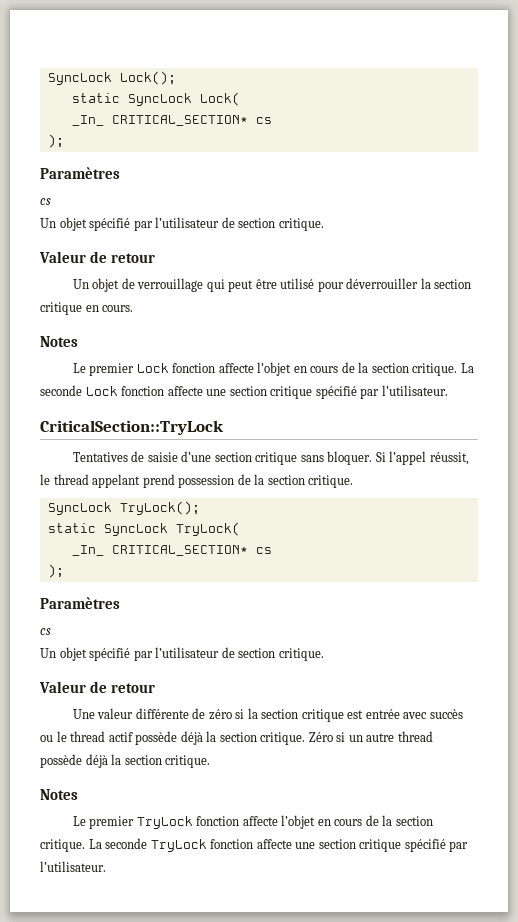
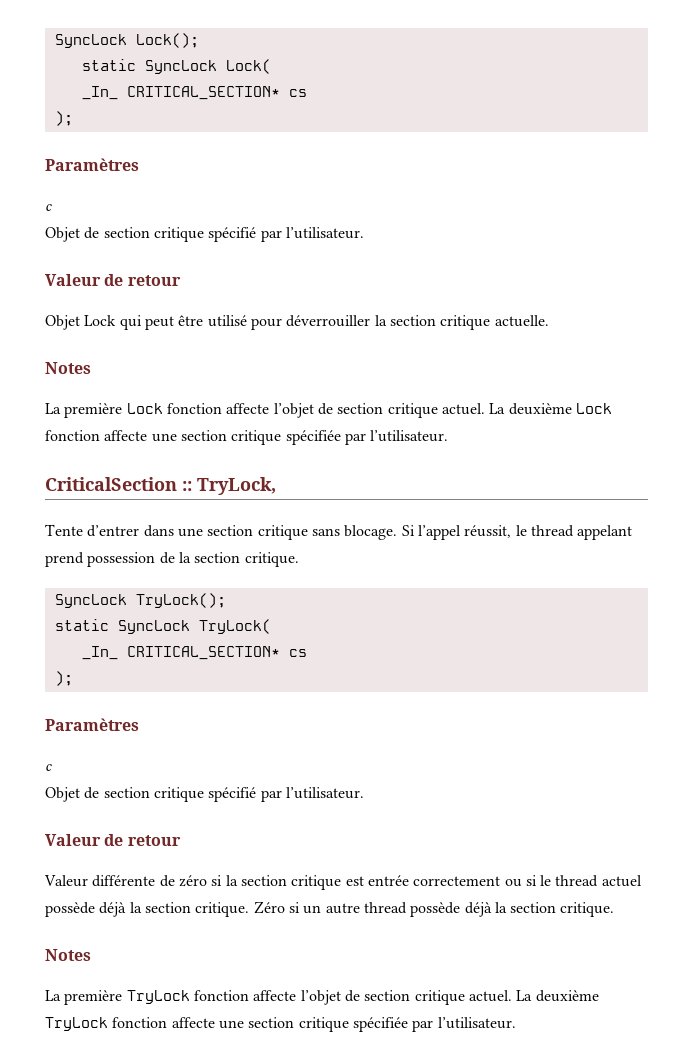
[40,198,51,205] [40,217,324,231] [39,251,155,263] [72,278,204,292] cs // Un objet spécifié par l’utilisateur de section critique. // Valeur de retour // Un objet de verrouillage -> [45,204,52,211] [45,227,364,242] [45,274,181,286] [45,315,117,330] c // Objet de section critique spécifié par l’utilisateur. // Valeur de retour // Objet Lock
[85,305,134,312] [40,336,78,347] [72,363,135,376] en cours. // Notes // Le premier -> [494,315,549,327] [45,362,91,374] [45,403,123,418] actuelle. // Notes // La première
[293,362,474,376] [40,385,82,396] en cours de la section critique. La seconde -> [317,403,572,418] de section critique actuel. La deuxième
[315,385,448,399] [40,420,224,435] [72,451,212,462] spécifié par l’utilisateur. // CriticalSection::TryLock // Tentatives de saisie d’une -> [285,430,449,445] [45,477,276,495] [45,524,203,537] spécifiée par l’utilisateur. // CriticalSection :: TryLock, // Tente d’entrer dans une
[327,451,373,465] bloquer. -> [344,525,398,540] blocage.
[40,628,51,635] [40,647,324,661] [39,681,155,693] [72,708,134,719] cs // Un objet spécifié par l’utilisateur de section critique. // Valeur de retour // Une valeur -> [45,764,52,771] [45,787,364,802] [45,834,181,846] [44,875,88,887] c // Objet de section critique spécifié par l’utilisateur. // Valeur de retour // Valeur
[403,709,463,719] [40,731,133,742] avec succès ou le thread actif -> [413,875,642,887] correctement ou si le thread actuel
[72,816,135,829] Le premier -> [45,990,123,1005] La première
[317,815,433,826] [40,838,148,852] en cours de la section critique. La seconde -> [344,990,599,1005] de section critique actuel. La deuxième
[404,839,446,852] spécifié -> [352,1017,408,1032] spécifiée

